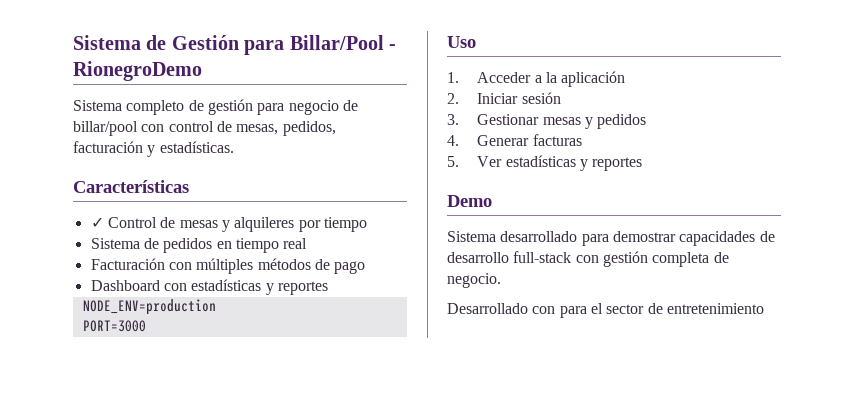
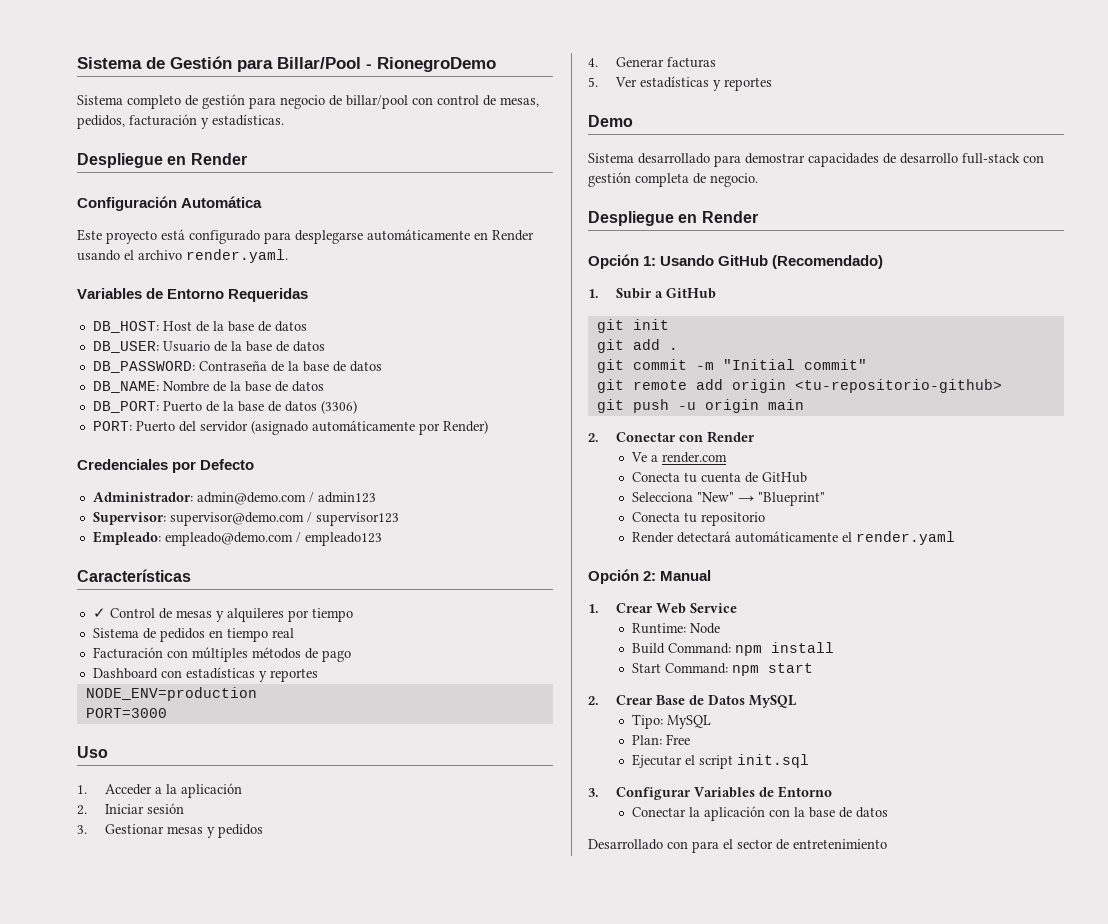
(234, 147) none -> [77,153,247,168] [77,196,263,211] [77,229,534,244] [77,249,288,263] [77,288,309,302] [92,321,307,333] [92,341,325,353] [92,361,382,373] [92,381,324,393] [92,400,357,414] [92,420,488,435] [77,459,255,473] [92,492,376,505] [92,512,399,526] [92,531,382,546] // Despliegue en Render // Configuración Automática // Este proyecto está configurado para desplegarse automáticamente en Render usando el archivo render.yaml. // Variables de Entorno Requeridas // DB_HOST: Host de la base de datos // DB_USER: Usuario de la base de datos // DB_PASSWORD: Contraseña de la base de datos // DB_NAME: Nombre de la base de datos // DB_PORT: Puerto de la base de datos (3306) // PORT: Puerto del servidor (asignado automáticamente por Render) // Credenciales por Defecto // Administrador: admin@demo.com / admin123 // Supervisor: supervisor@demo.com / supervisor123 // Empleado: empleado@demo.com / empleado123
(501, 280) none -> [588,211,758,226] [588,254,884,269] [588,288,716,299] [596,319,669,333] [596,339,678,353] [596,359,867,373] [596,379,1002,393] [596,399,804,413] [588,431,755,443] [630,452,727,463] [631,472,807,483] [631,492,825,506] [631,512,765,526] [631,531,955,545] [588,569,712,584] [588,603,737,614] [631,623,720,634] [631,642,834,656] [631,663,813,676] [588,695,797,708] [631,714,711,729] [631,734,690,745] [631,754,809,769] [588,786,832,800] [631,806,888,821] // Despliegue en Render // Opción 1: Usando GitHub (Recomendado) // 1. Subir a GitHub // git init // git add . // git commit -m "Initial commit" // git remote add origin <tu-repositorio-github> // git push -u origin main // 2. Conectar con Render // Ve a render.com // Conecta tu cuenta de GitHub // Selecciona "New" → "Blueprint" // Conecta tu repositorio // Render detectará automáticamente el render.yaml // Opción 2: Manual // 1. Crear Web Service // Runtime: Node // Build Command: npm install // Start Command: npm start // 2. Crear Base de Datos MySQL // Tipo: MySQL // Plan: Free // Ejecutar el script init.sql // 3. Configurar Variables de Entorno // Conectar la aplicación con la base de datos

